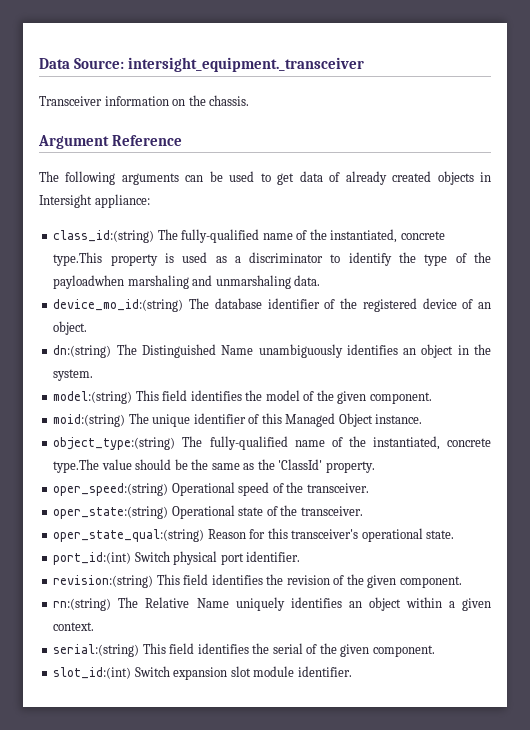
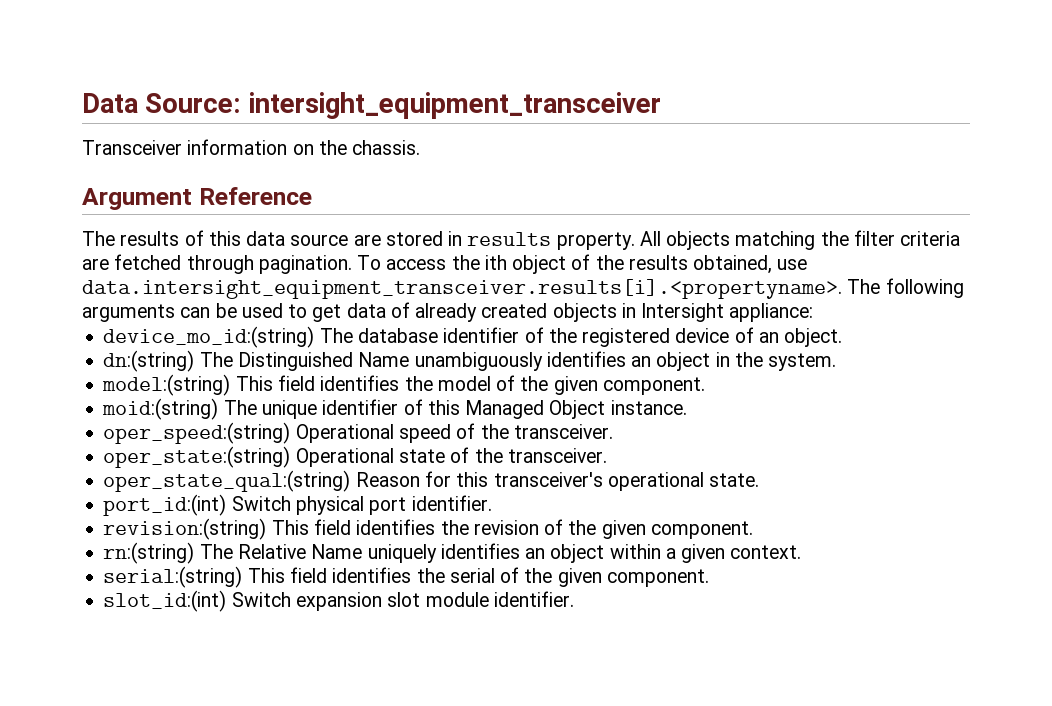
[128,57,365,72] intersight_equipment._transceiver -> [248,92,661,119] intersight_equipment_transceiver
(59, 176) none -> [120,230,961,250] [82,254,808,274] [82,279,881,299] results of this data source are stored in results property. All objects matching the filter criteria are fetched through pagination. To access the ith object of the results obtained, use data.intersight_equipment_transceiver.results[i].<propertyname>. The
[53,229,445,243] [53,252,492,266] [53,275,321,289] // class_id:(string) The fully-qualified name of the instantiated, concrete type.This property is used as a discriminator to identify the type of the payloadwhen marshaling and unmarshaling data. -> (814, 312) none
[53,436,492,450] [53,459,375,473] // object_type:(string) The fully-qualified name of the instantiated, concrete type.The value should be the same as the 'ClassId' property. -> (687, 407) none

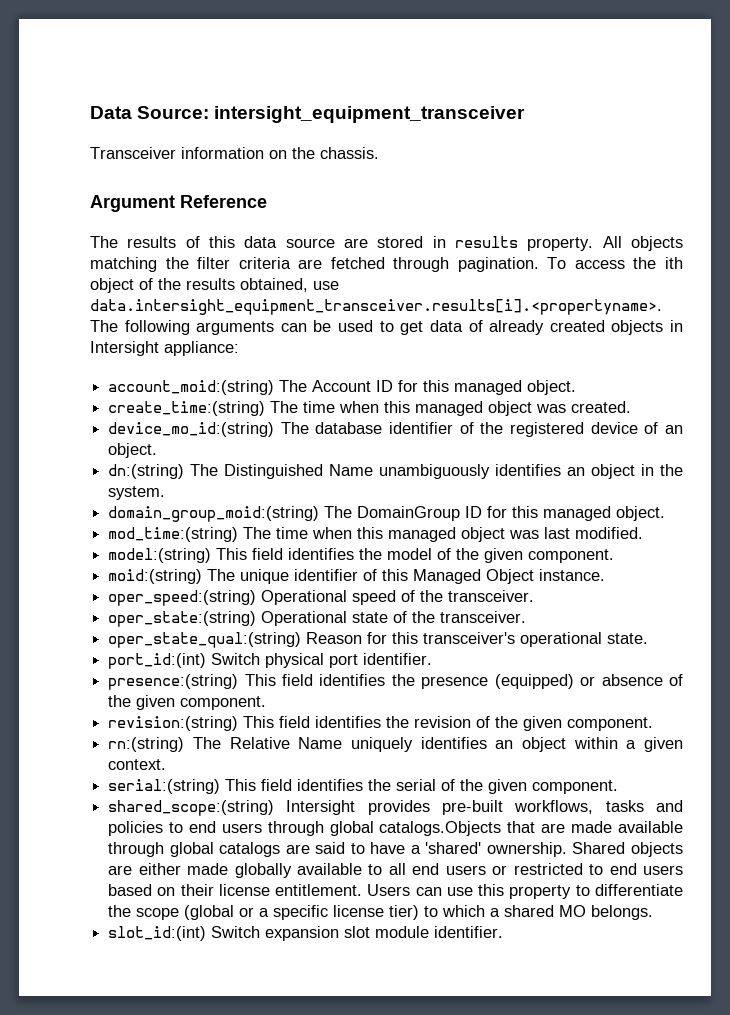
(814, 312) none -> [108,380,577,395] [108,401,632,416] // account_moid:(string) The Account ID for this managed object. // create_time:(string) The time when this managed object was created.
(837, 362) none -> [108,506,666,522] [108,527,644,542] // domain_group_moid:(string) The DomainGroup ID for this managed object. // mod_time:(string) The time when this managed object was last modified.
(492, 503) none -> [108,674,684,690] [108,695,267,710] // presence:(string) This field identifies the presence (equipped) or absence of the given component.
(709, 578) none -> [108,800,683,816] [108,821,683,836] [108,842,684,857] [108,863,683,878] [108,884,683,899] [108,905,654,920] // shared_scope:(string) Intersight provides pre-built workflows, tasks and policies to end users through global catalogs.Objects that are made available through global catalogs are said to have a 'shared' ownership. Shared objects are either made globally available to all end users or restricted to end users based on their license entitlement. Users can use this property to differentiate the scope (global or a specific license tier) to which a shared MO belongs.

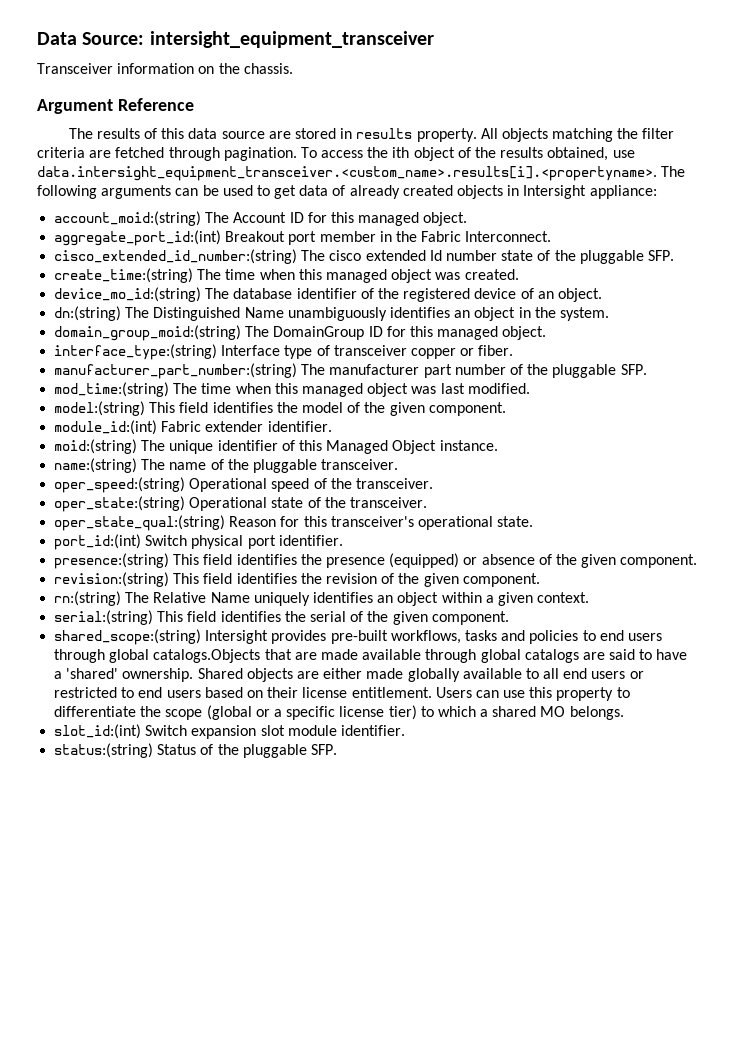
[90,299,662,315] data.intersight_equipment_transceiver.results[i].<propertyname>. -> [37,166,657,181] data.intersight_equipment_transceiver.<custom_name>.results[i].<propertyname>.
(577, 387) none -> [54,230,552,246] [54,249,674,264] // aggregate_port_id:(int) Breakout port member in the Fabric Interconnect. // cisco_extended_id_number:(string) The cisco extended Id number state of the pluggable SFP.
(666, 513) none -> [54,344,514,360] [54,363,647,379] // interface_type:(string) Interface type of transceiver copper or fiber. // manufacturer_part_number:(string) The manufacturer part number of the pluggable SFP.
(615, 556) none -> [54,420,332,435] // module_id:(int) Fabric extender identifier.
(606, 575) none -> [54,458,399,473] // name:(string) The name of the pluggable transceiver.
(504, 932) none -> [54,743,337,758] // status:(string) Status of the pluggable SFP.

